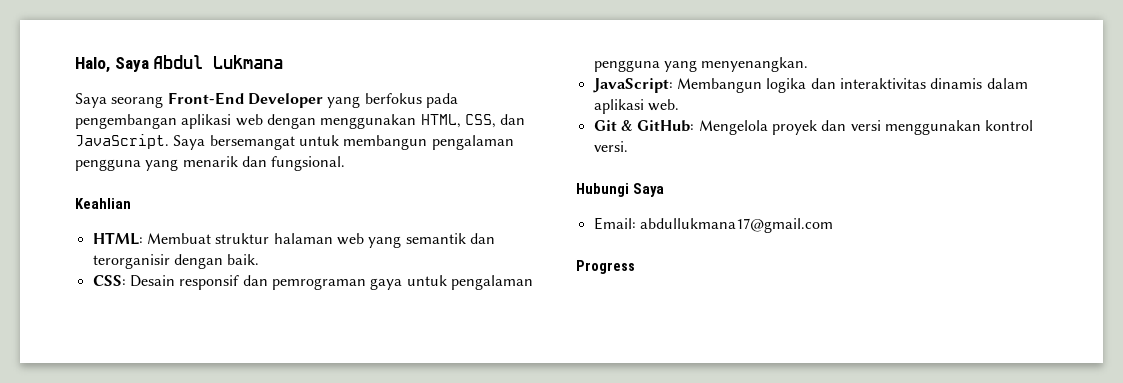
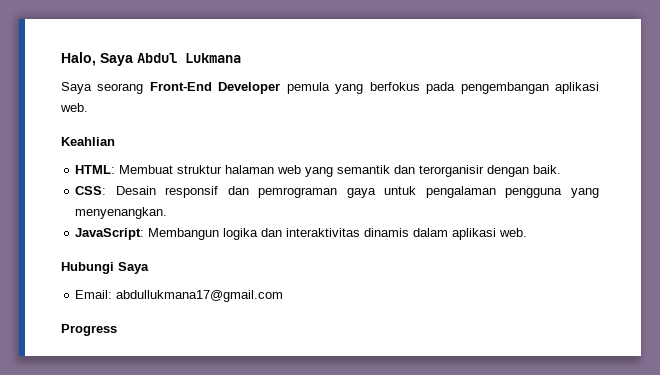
(323, 100) none -> [286,82,330,94] pemula
[235,114,526,129] [75,134,514,150] [75,156,346,171] web dengan menggunakan HTML, CSS, dan JavaScript. Saya bersemangat untuk membangun pengalaman pengguna yang menarik dan fungsional. -> [60,103,88,112] web.
[593,120,1034,135] [593,141,628,152] // Git & GitHub: Mengelola proyek dan versi menggunakan kontrol versi. -> (528, 232) none

